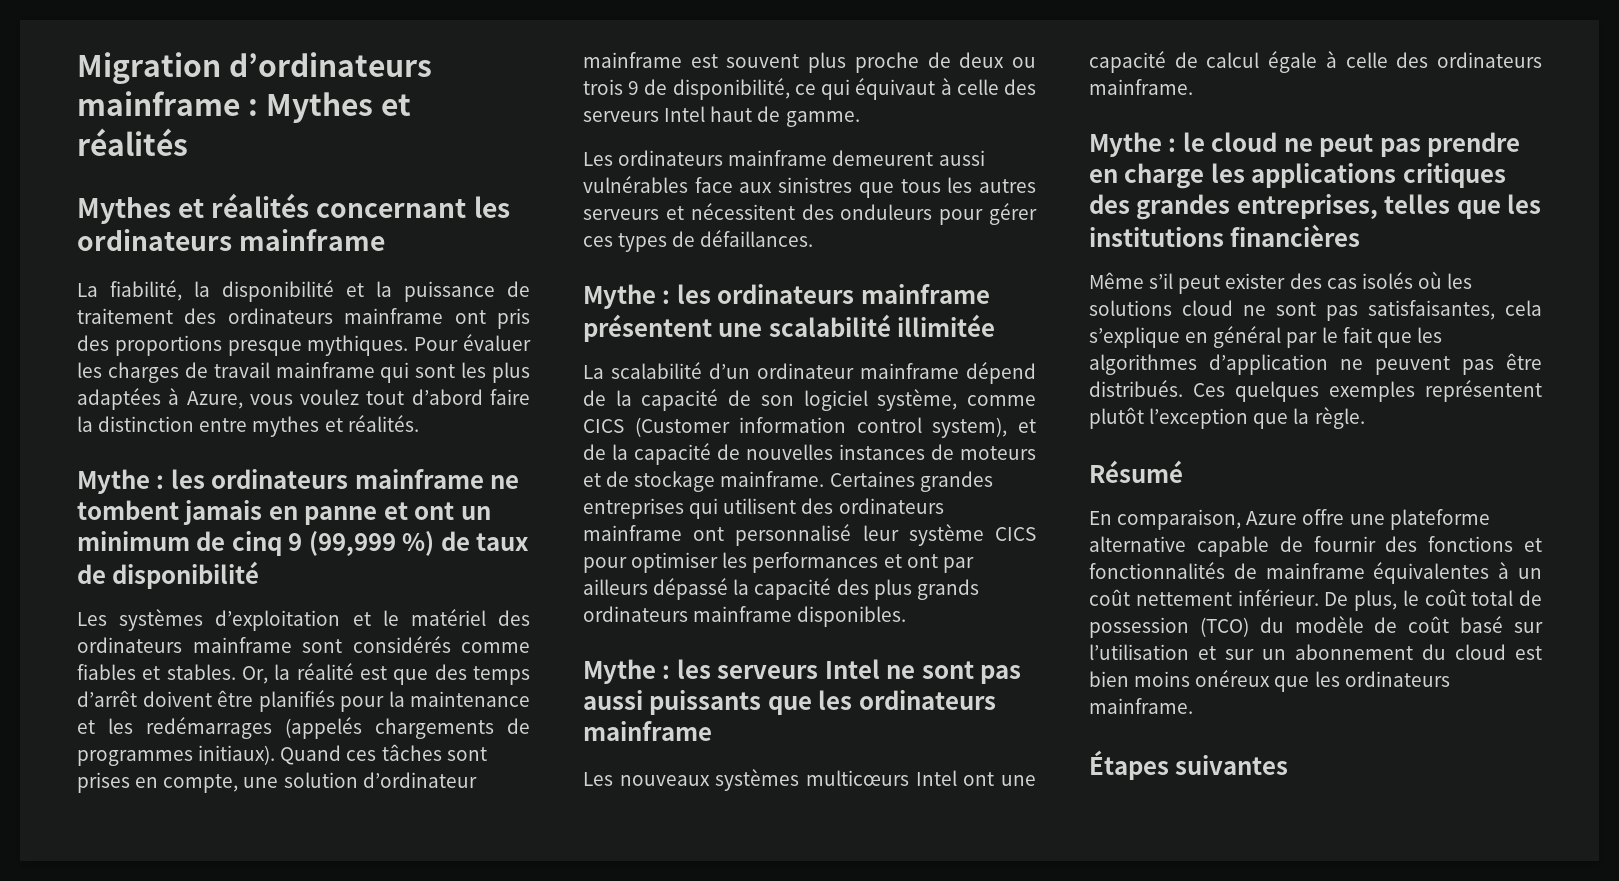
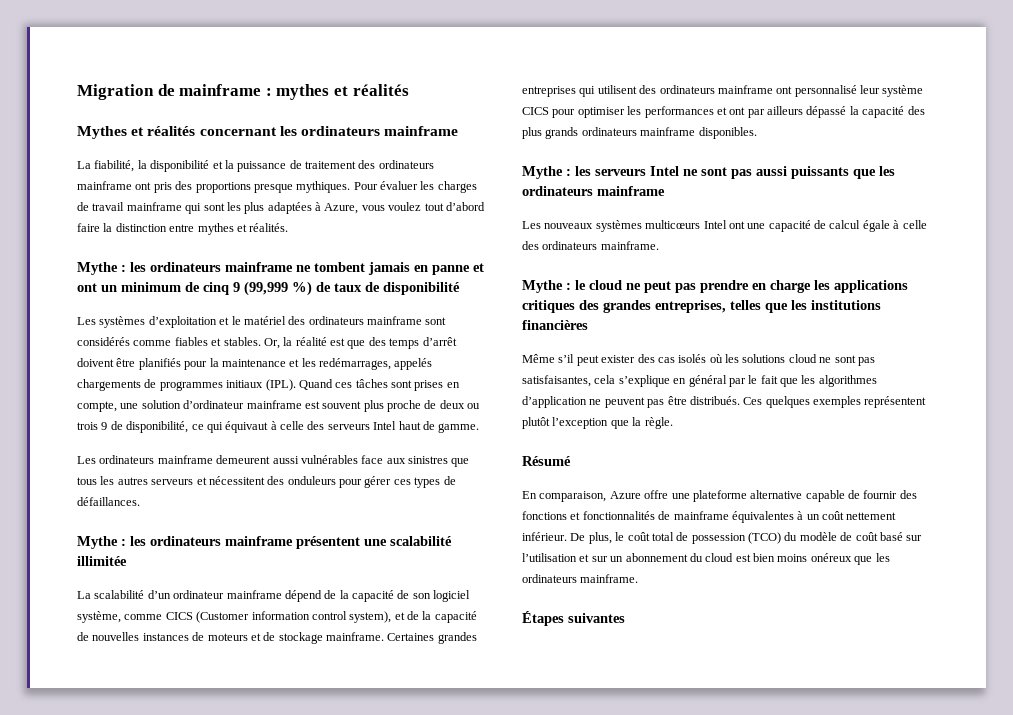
[229,52,433,77] d’ordinateurs -> [157,84,175,96] de
[266,92,374,123] Mythes -> [276,84,330,100] mythes
[146,717,362,739] redémarrages (appelés -> [319,358,433,370] redémarrages, appelés
[198,745,276,765] initiaux). -> [226,379,296,391] initiaux (IPL).

